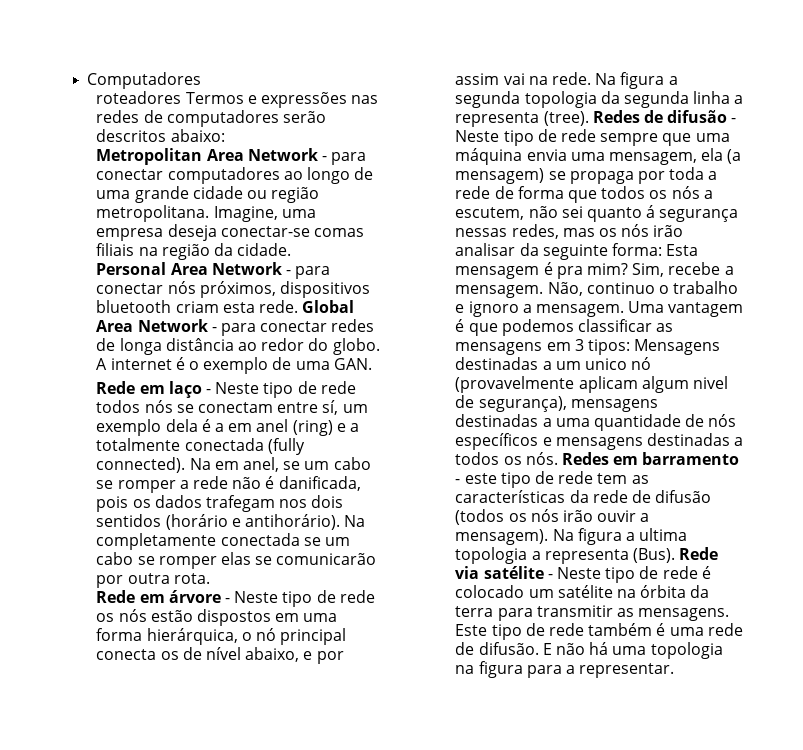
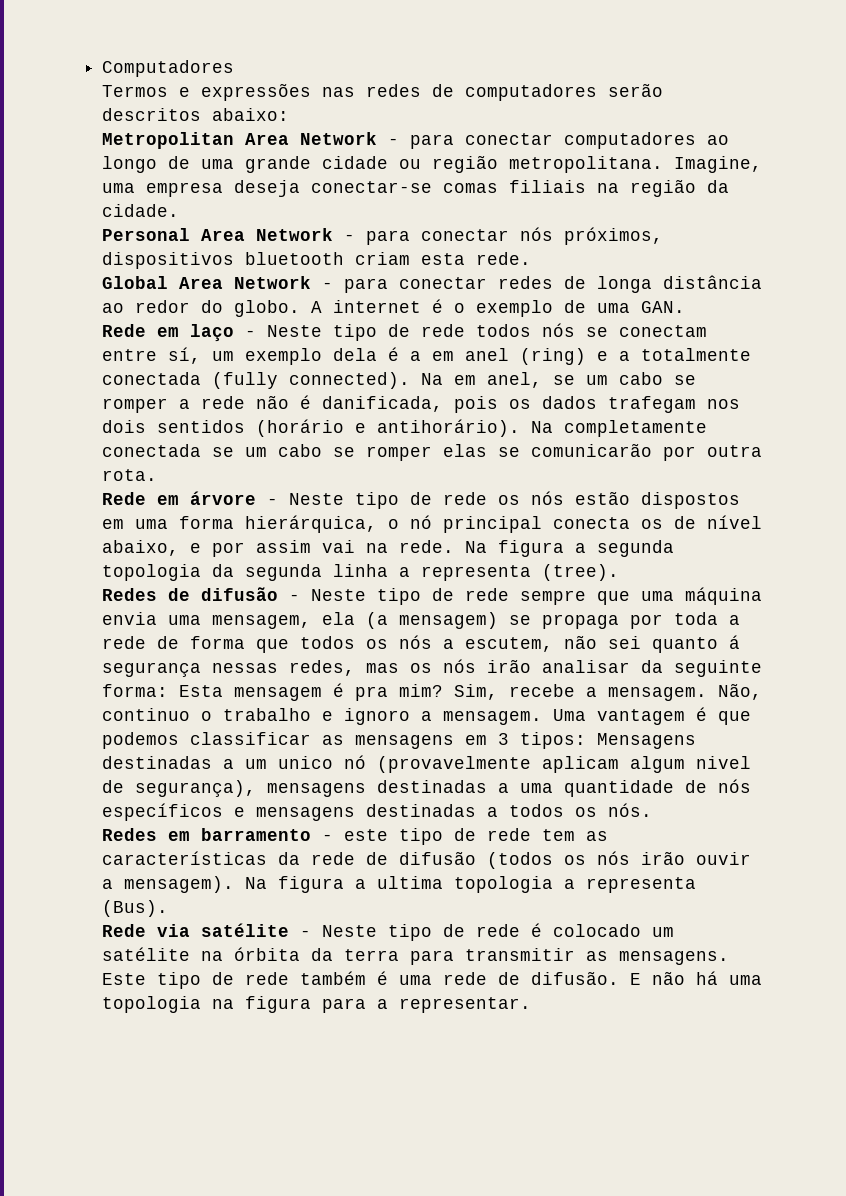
[96,91,182,104] roteadores -> (235, 68) none
(298, 306) none -> (532, 258) //
(589, 118) none -> (620, 572) //
(558, 458) none -> (653, 810) //
(675, 555) none -> (169, 908) //

